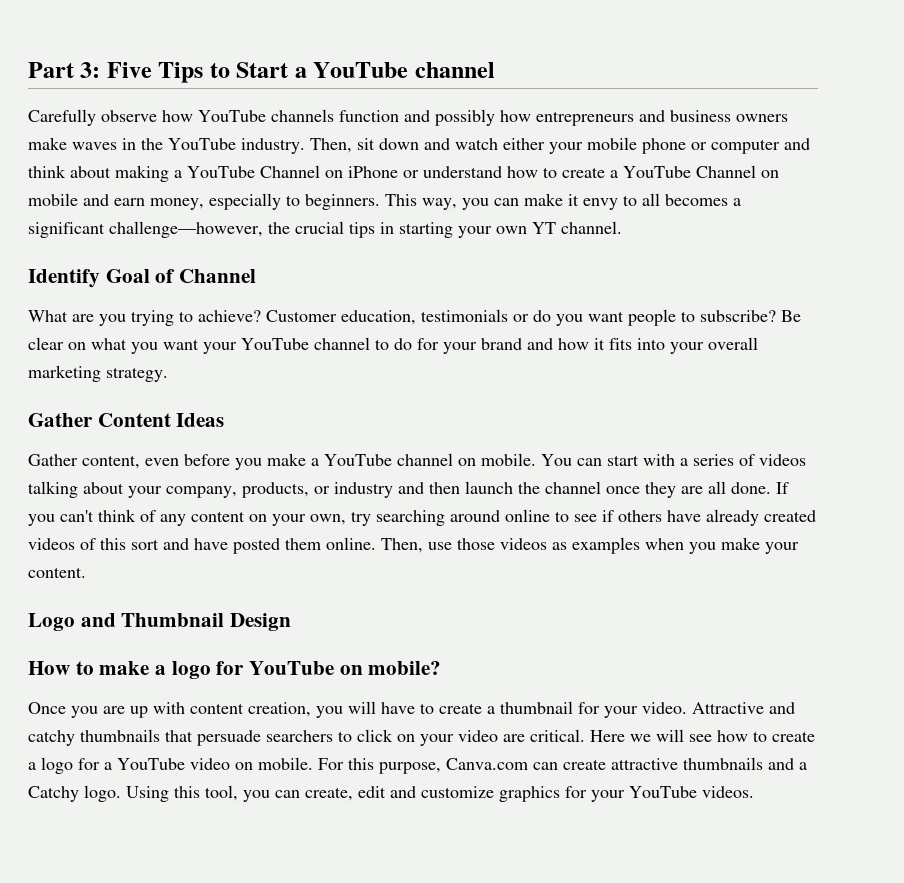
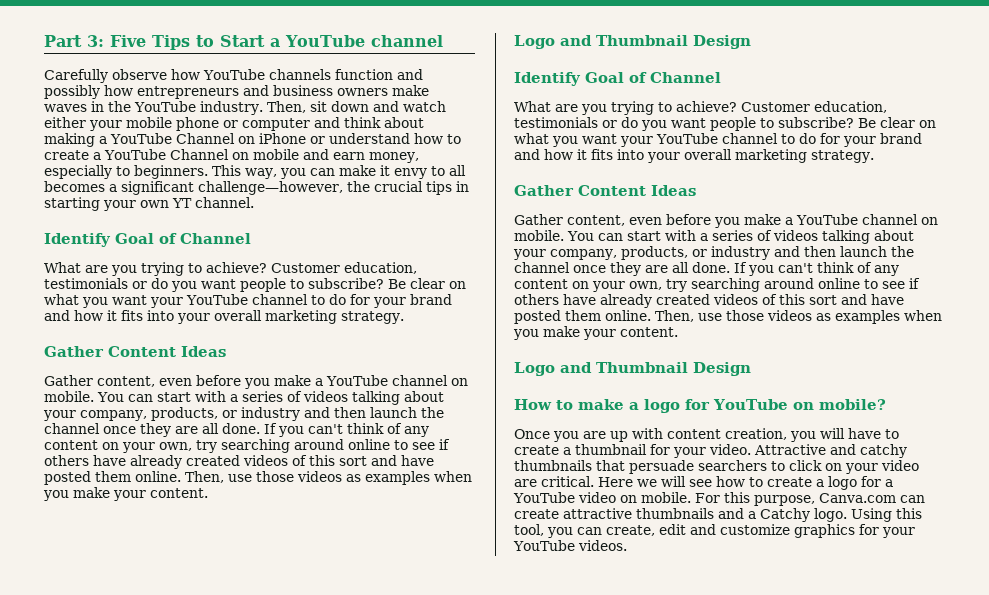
(292, 622) none -> [514,72,721,86] [514,101,887,115] [514,117,936,131] [514,133,922,147] [514,149,874,163] [514,185,696,196] [514,214,938,228] [514,230,914,244] [513,246,914,260] [514,262,899,276] [514,278,920,292] [514,294,904,308] [514,310,942,324] [513,326,678,340] [514,362,751,376] // Identify Goal of Channel // What are you trying to achieve? Customer education, testimonials or do you want people to subscribe? Be clear on what you want your YouTube channel to do for your brand and how it fits into your overall marketing strategy. // Gather Content Ideas // Gather content, even before you make a YouTube channel on mobile. You can start with a series of videos talking about your company, products, or industry and then launch the channel once they are all done. If you can't think of any content on your own, try searching around online to see if others have already created videos of this sort and have posted them online. Then, use those videos as examples when you make your content. // Logo and Thumbnail Design

